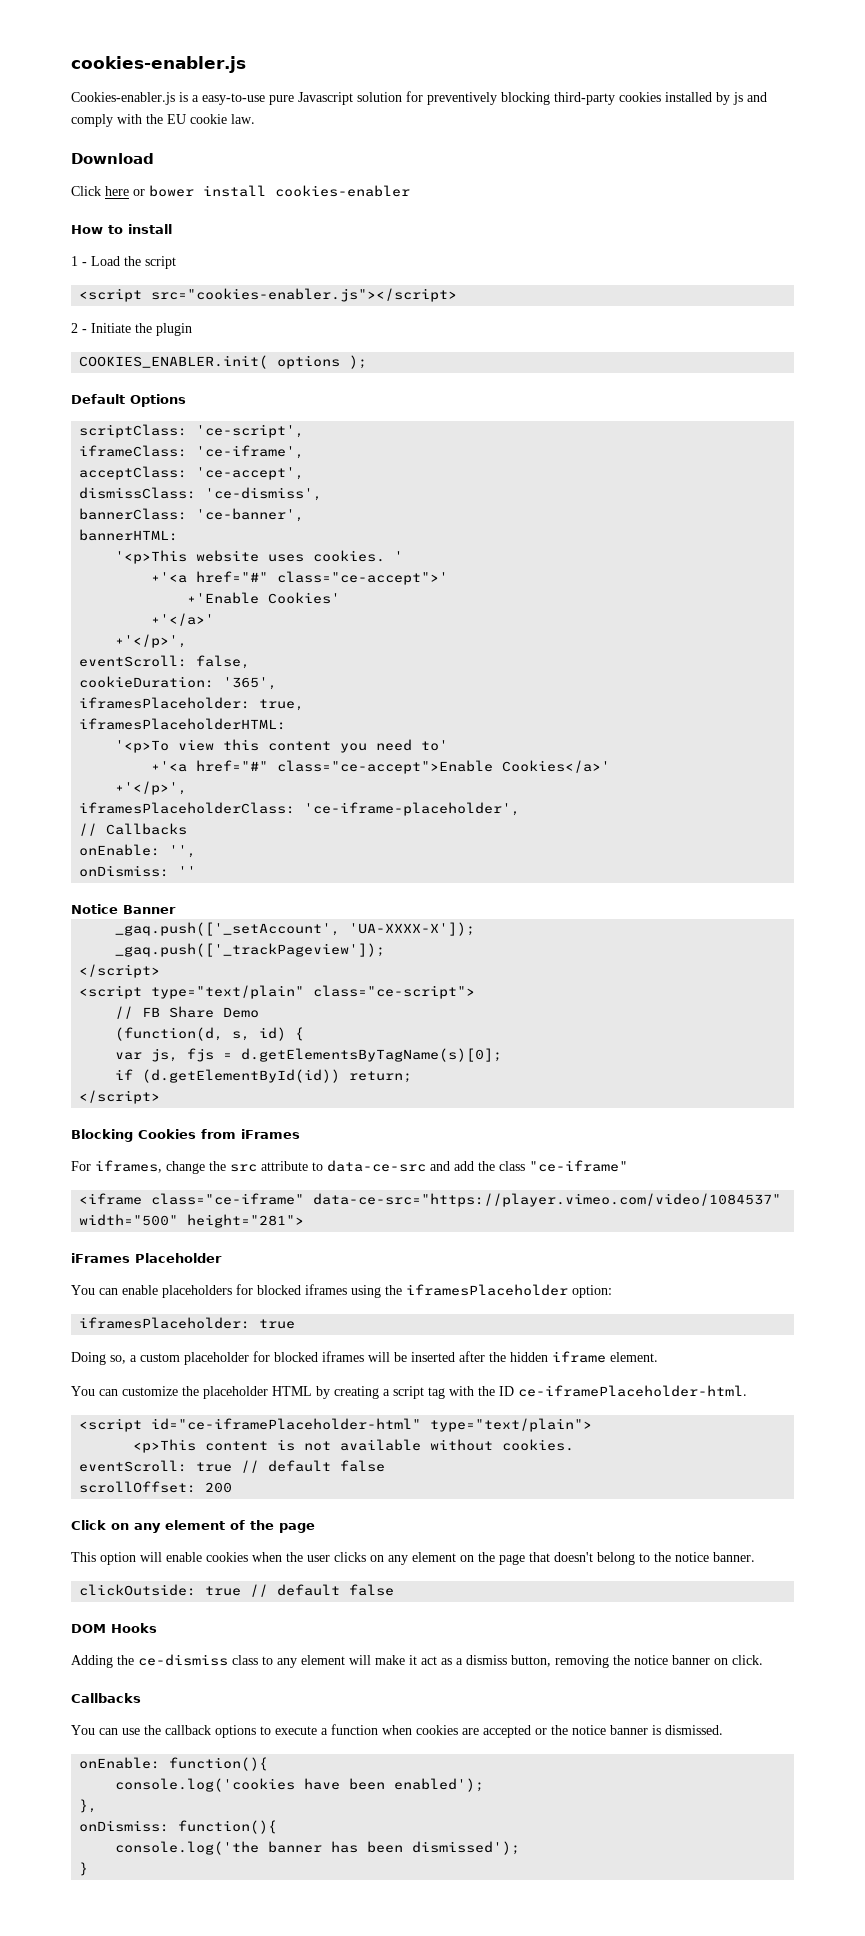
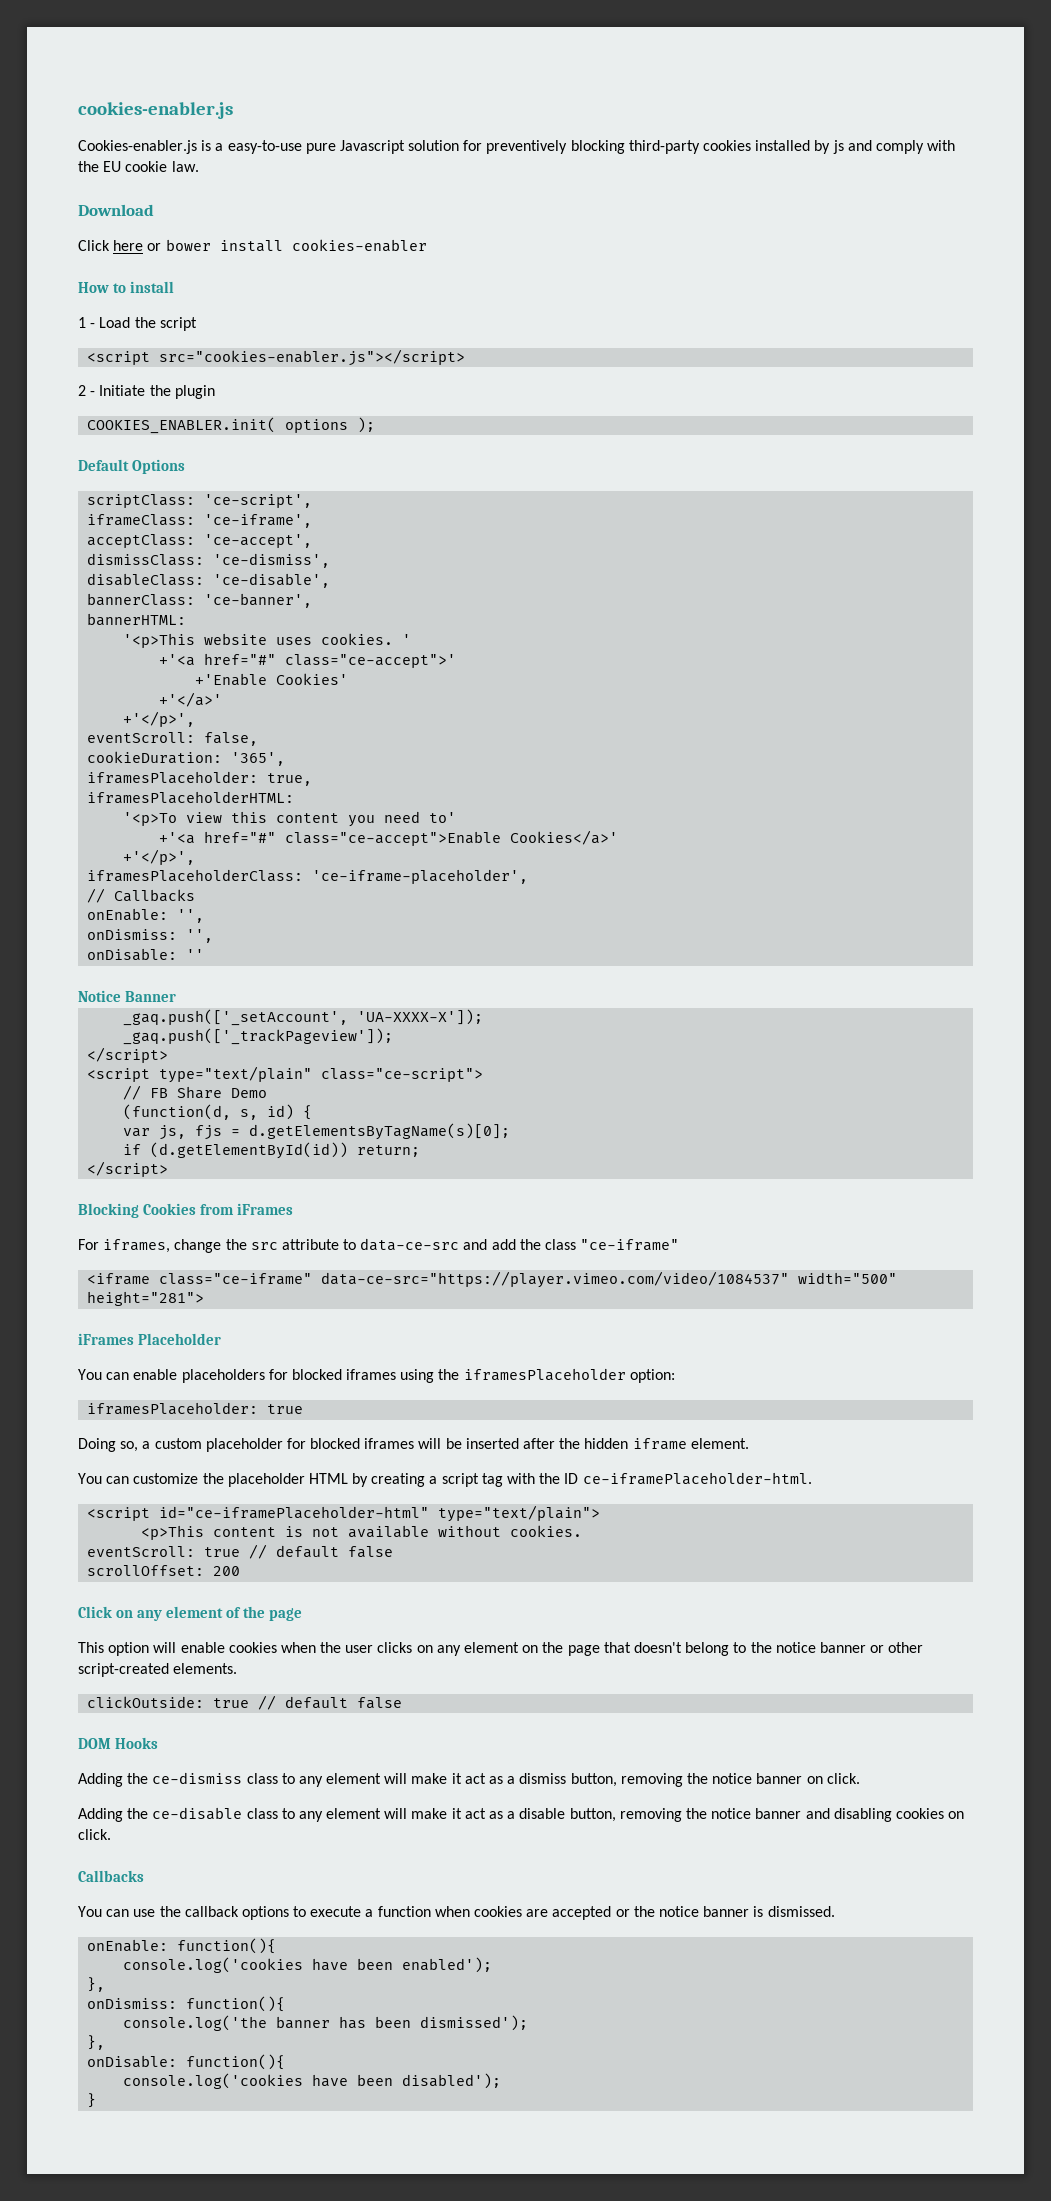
(323, 494) none -> [87,573,331,588] // disableClass: 'ce-disable',
(170, 871) none -> [186,929,214,943] [87,948,178,961] '', // onDisable:
[713,1552,755,1562] banner. -> [819,1642,924,1653] [78,1663,238,1677] banner or other script-created elements.
(763, 1660) none -> [78,1807,965,1822] [78,1829,111,1840] // Adding the ce-disable class to any element will make it act as a disable button, removing the notice banner and disabling cookies on click.
(521, 1848) none -> [87,2035,106,2050] [87,2054,286,2070] [123,2073,502,2089] // }, // onDisable: function(){ // console.log('cookies have been disabled');

